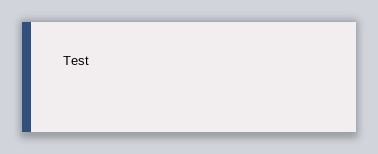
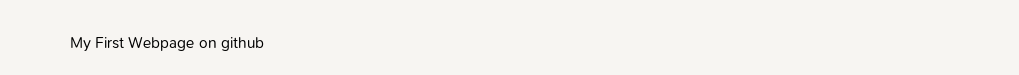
[63,56,89,65] Test -> [70,36,264,52] My First Webpage on github

